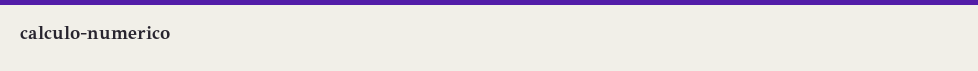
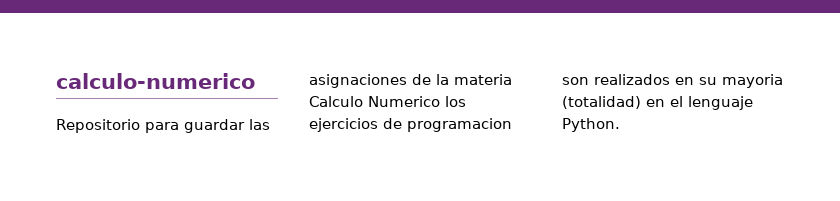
(170, 33) none -> [56,119,270,133] [309,74,512,88] [309,96,466,107] [309,118,512,132] [562,74,783,88] [562,96,753,110] [562,118,620,132] // Repositorio para guardar las asignaciones de la materia Calculo Numerico los ejercicios de programacion son realizados en su mayoria (totalidad) en el lenguaje Python.

